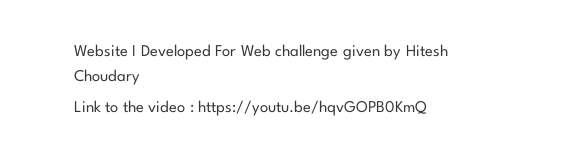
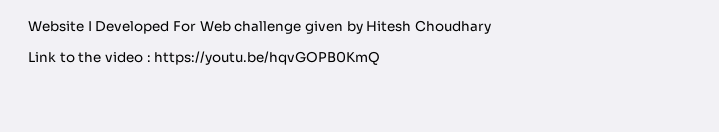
[74,69,140,85] Choudary -> [414,20,491,34] Choudhary

